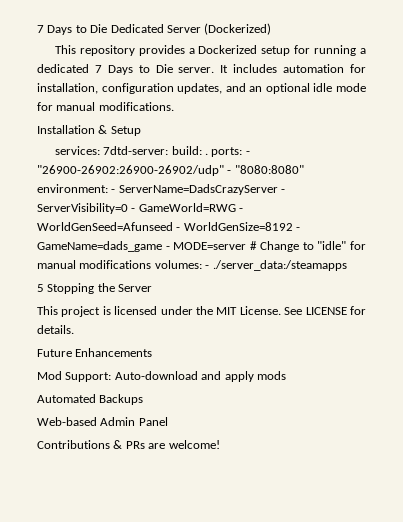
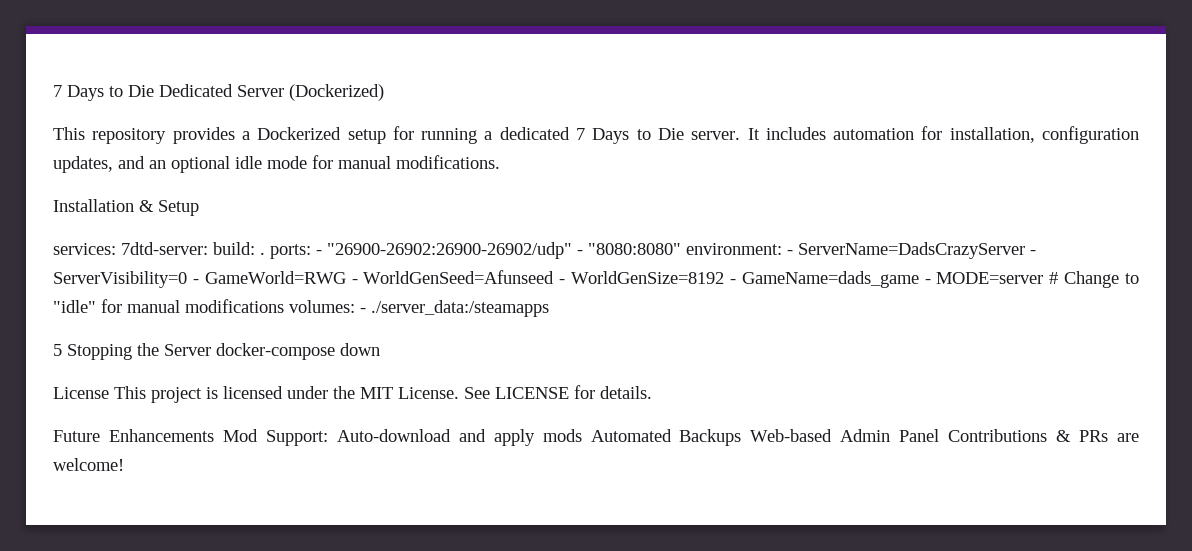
(153, 288) // -> [216,343,380,360] [53,387,109,399] docker-compose down // License
(153, 352) // -> (214, 435) none
(286, 375) // -> (582, 435) none
(144, 399) // -> (742, 437) none
(168, 421) // -> (940, 435) none

